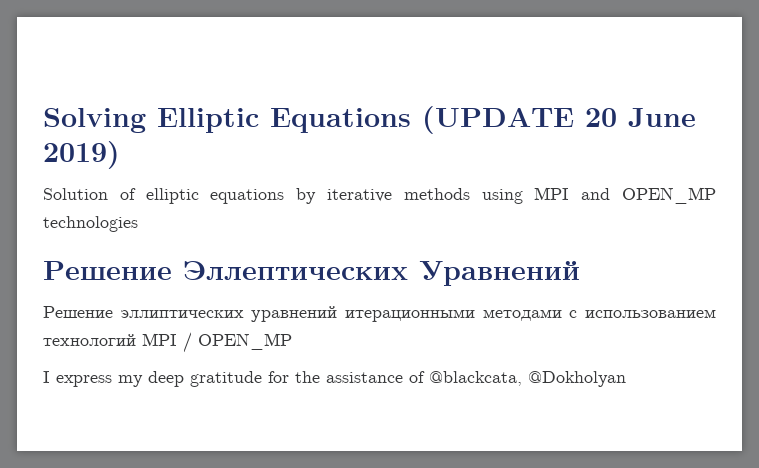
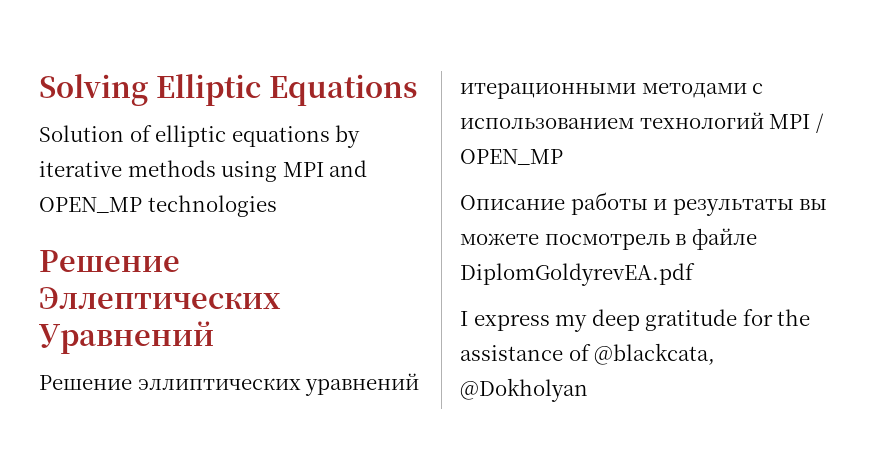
[422,106,696,134] [43,141,120,169] (UPDATE 20 June 2019) -> (417, 90) none
(292, 341) none -> [460,192,828,216] [460,228,757,250] [460,263,695,286] // Описание работы и результаты вы можете посмотрель в файле DiplomGoldyrevEA.pdf

